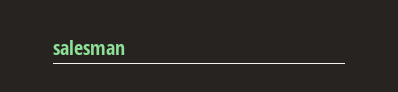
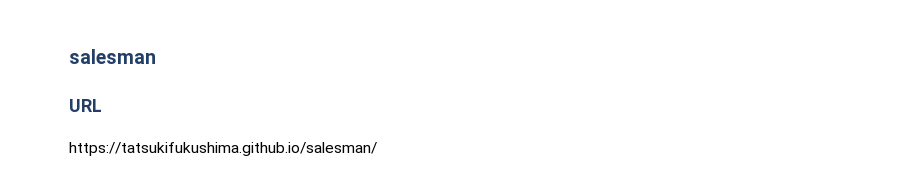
(125, 47) none -> [69,99,102,112] [69,142,377,156] // URL // https://tatsukifukushima.github.io/salesman/

